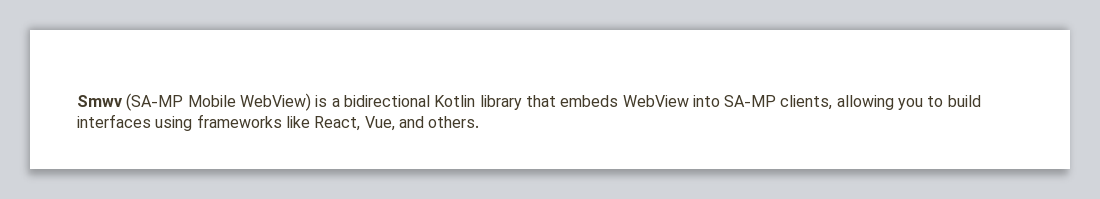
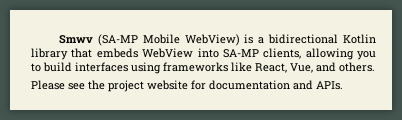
(480, 122) none -> [31,80,343,92] // Please see the project website for documentation and APIs.

